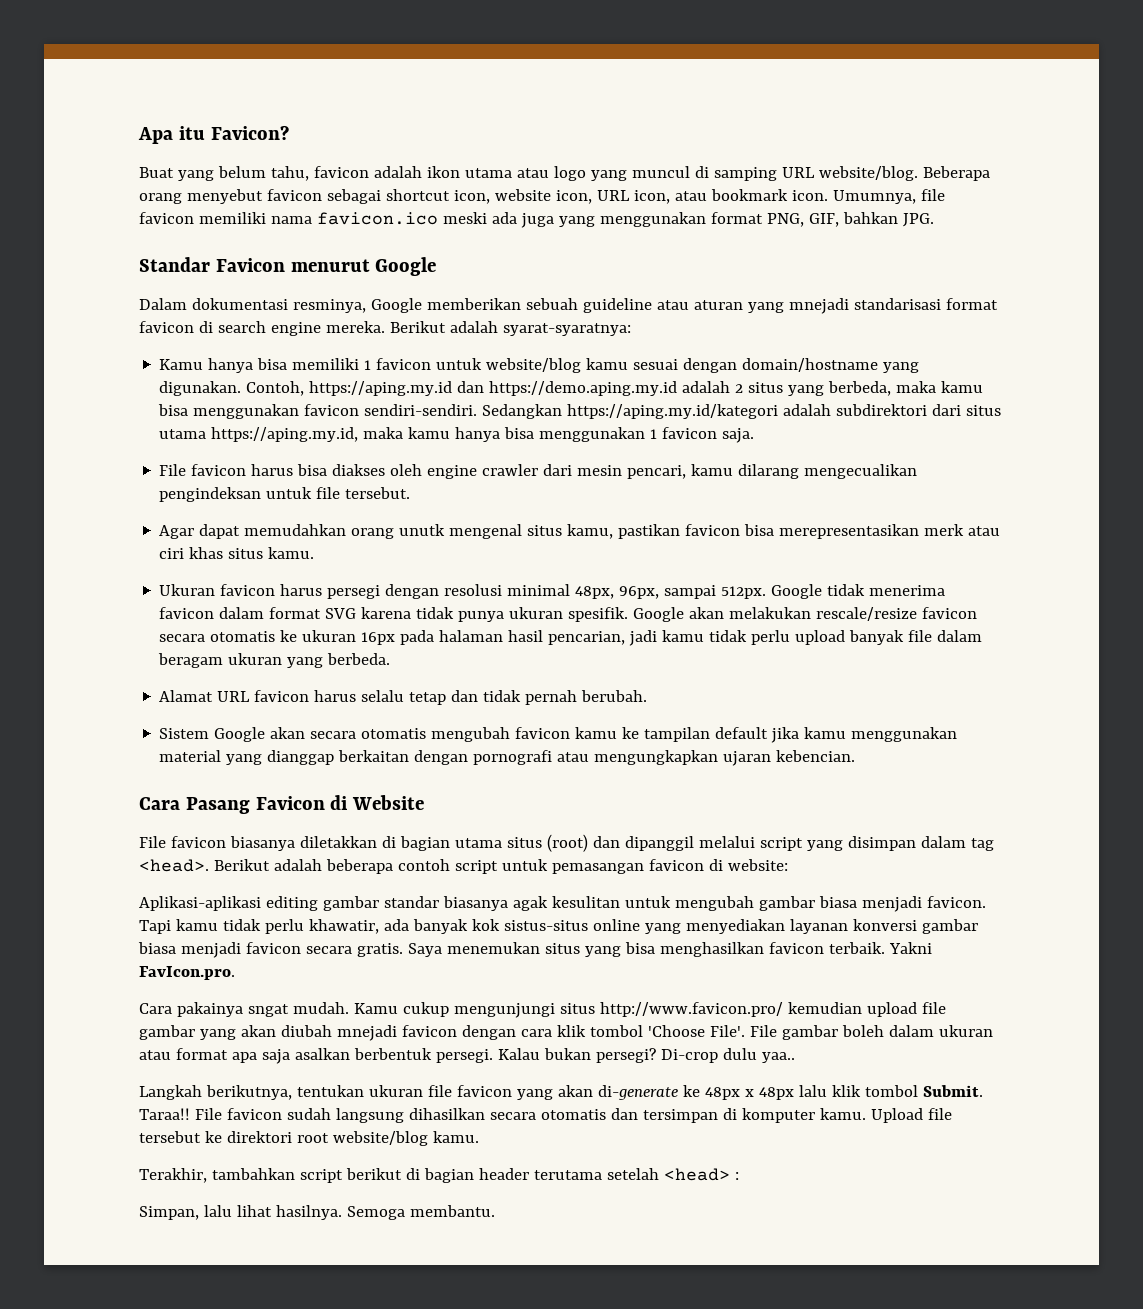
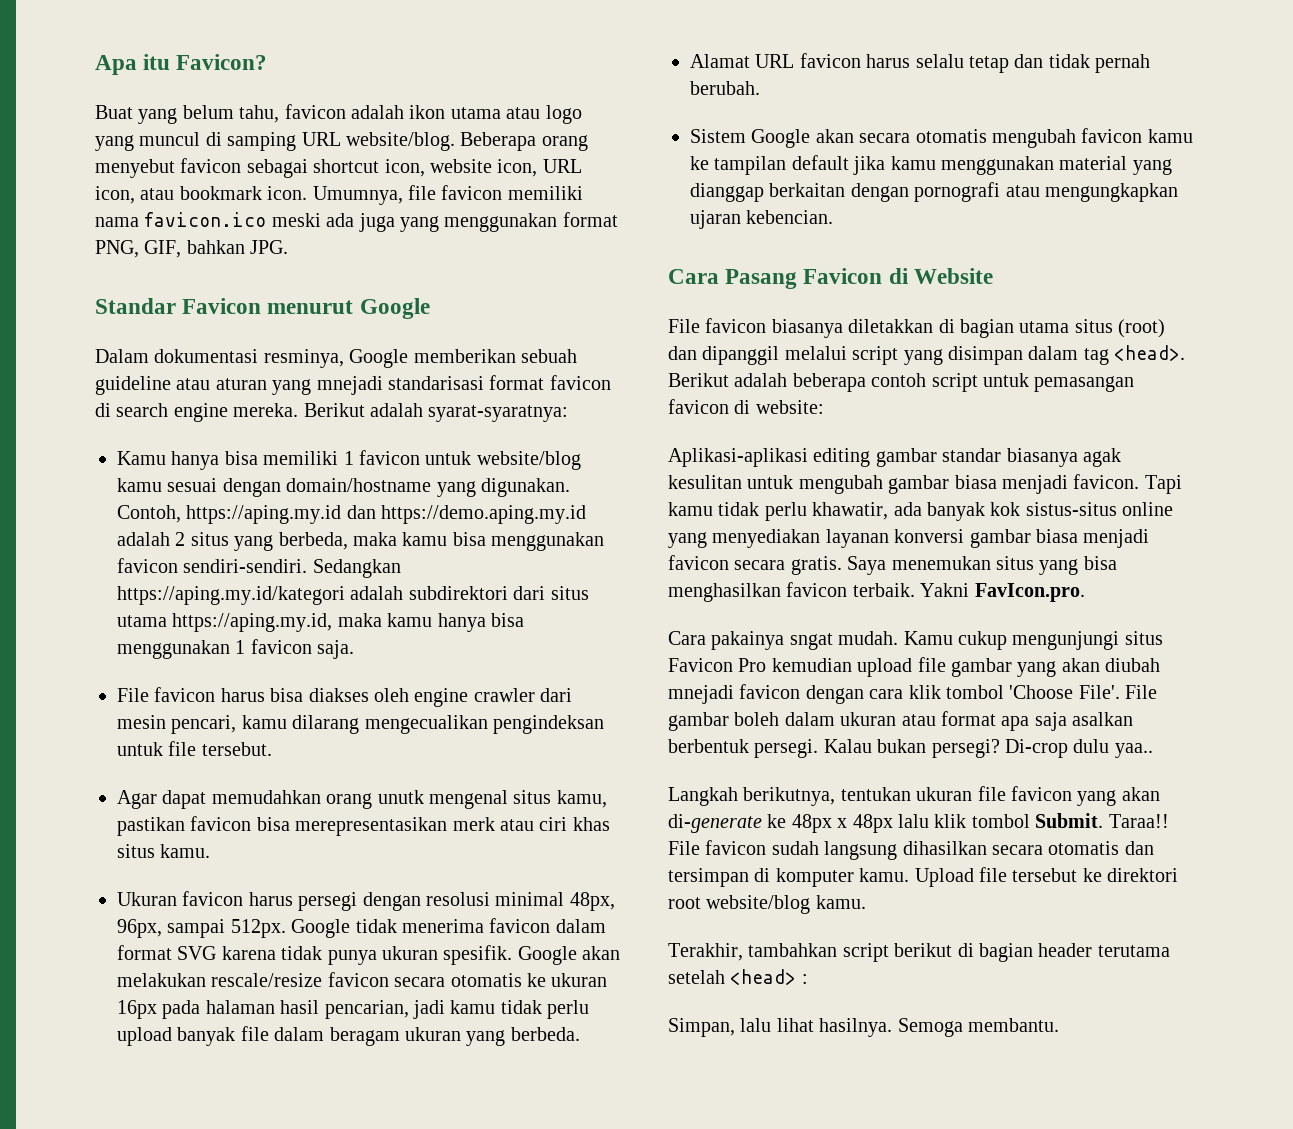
[599,1002,783,1017] http://www.favicon.pro/ -> [668,658,767,672] Favicon Pro

